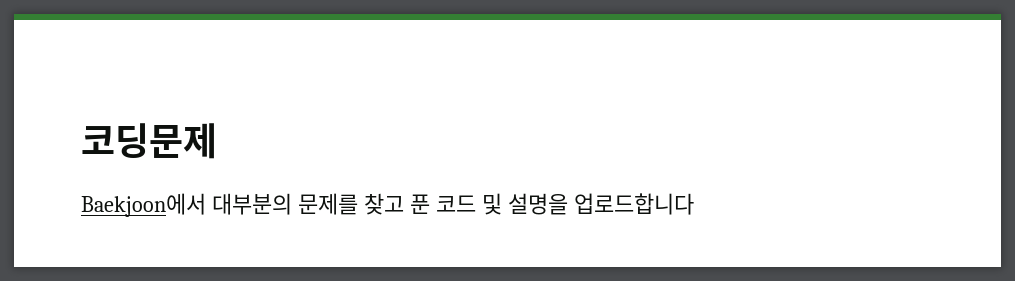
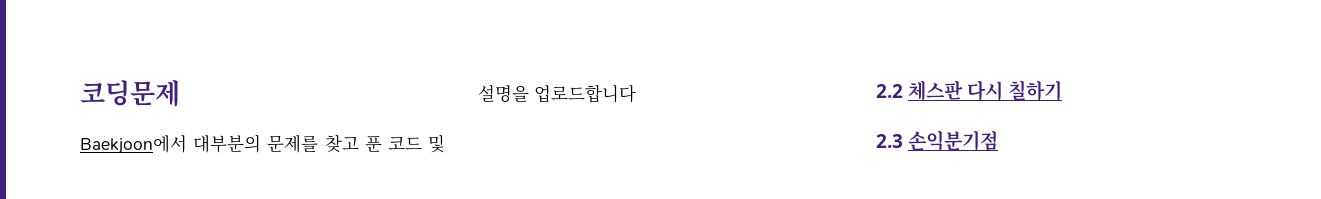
(694, 204) none -> [876,80,1063,101] [876,130,999,151] // 2.2 체스판 다시 칠하기 // 2.3 손익분기점

